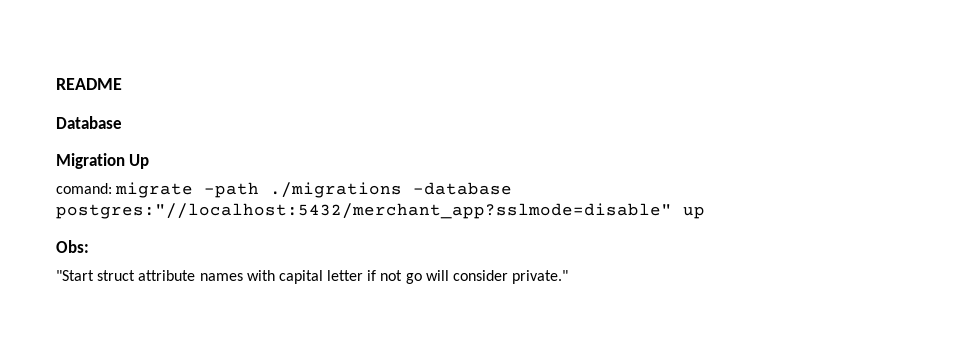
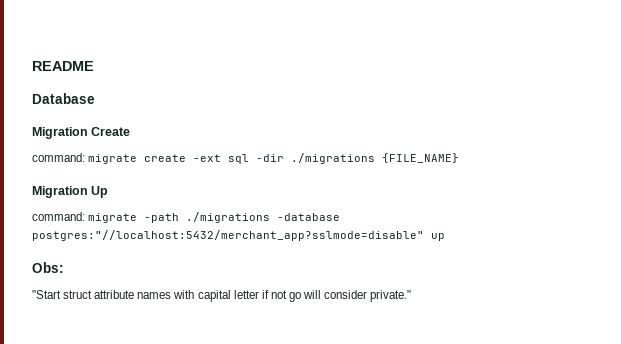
(122, 122) none -> [32,127,131,139] [32,153,460,164] // Migration Create // command: migrate create -ext sql -dir ./migrations {FILE_NAME}
[56,183,112,194] comand: -> [32,212,85,221] command:

